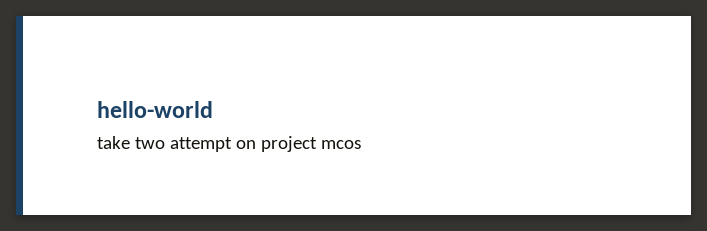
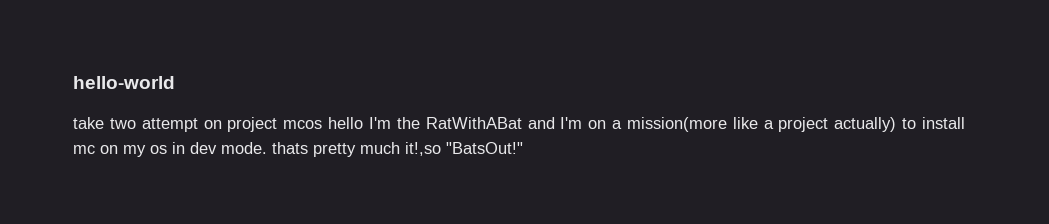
(361, 144) none -> [328,117,966,132] [73,142,523,157] hello I'm the RatWithABat and I'm on a mission(more like a project actually) to install mc on my os in dev mode. thats pretty much it!,so "BatsOut!"

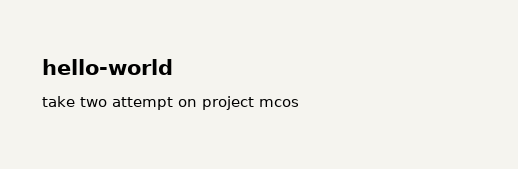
[328,117,966,132] [73,142,523,157] hello I'm the RatWithABat and I'm on a mission(more like a project actually) to install mc on my os in dev mode. thats pretty much it!,so "BatsOut!" -> (299, 103) none

